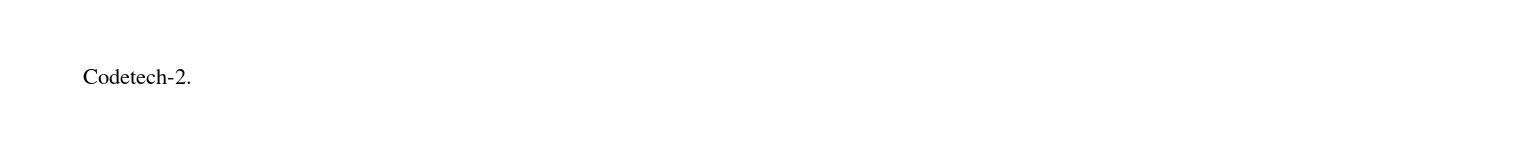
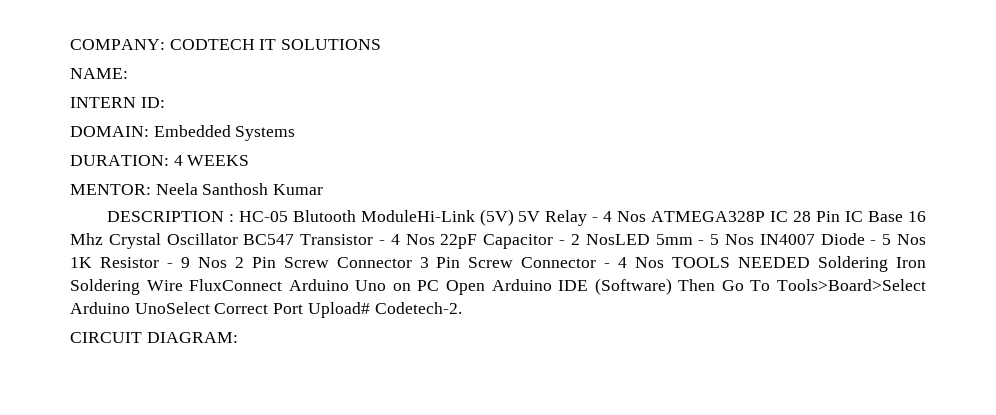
(83, 76) none -> [70,39,382,50] [70,68,128,79] [70,97,165,108] [70,125,296,141] [70,155,250,166] [70,183,324,195] [106,209,927,226] [70,233,927,249] [70,256,926,272] [70,278,926,295] [70,302,370,318] COMPANY: CODTECH IT SOLUTIONS // NAME: // INTERN ID: // DOMAIN: Embedded Systems // DURATION: 4 WEEKS // MENTOR: Neela Santhosh Kumar // DESCRIPTION : HC-05 Blutooth ModuleHi-Link (5V) 5V Relay - 4 Nos ATMEGA328P IC 28 Pin IC Base 16 Mhz Crystal Oscillator BC547 Transistor - 4 Nos 22pF Capacitor - 2 NosLED 5mm - 5 Nos IN4007 Diode - 5 Nos 1K Resistor - 9 Nos 2 Pin Screw Connector 3 Pin Screw Connector - 4 Nos TOOLS NEEDED Soldering Iron Soldering Wire FluxConnect Arduino Uno on PC Open Arduino IDE (Software) Then Go To Tools>Board>Select Arduino UnoSelect Correct Port Upload#
(192, 76) none -> [70,332,238,343] // CIRCUIT DIAGRAM:

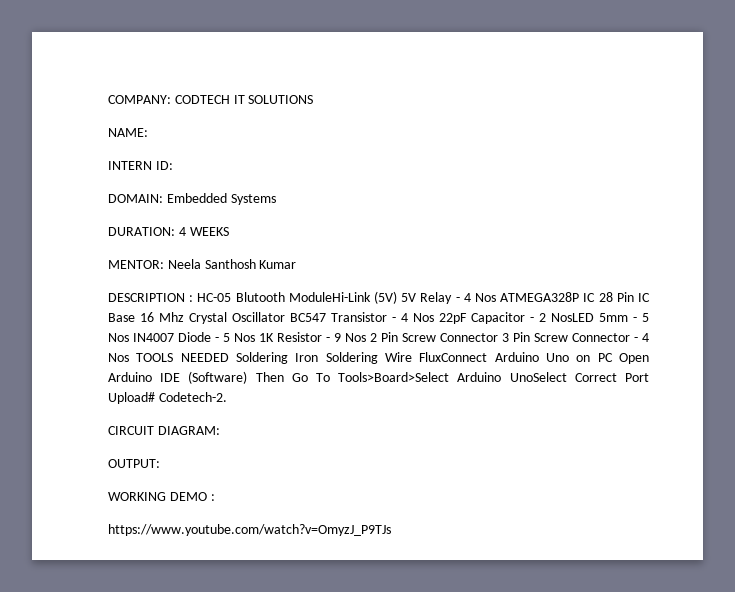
(238, 337) none -> [108,459,160,468] [108,492,215,501] [108,524,391,536] // OUTPUT: // WORKING DEMO : // https://www.youtube.com/watch?v=OmyzJ_P9TJs

